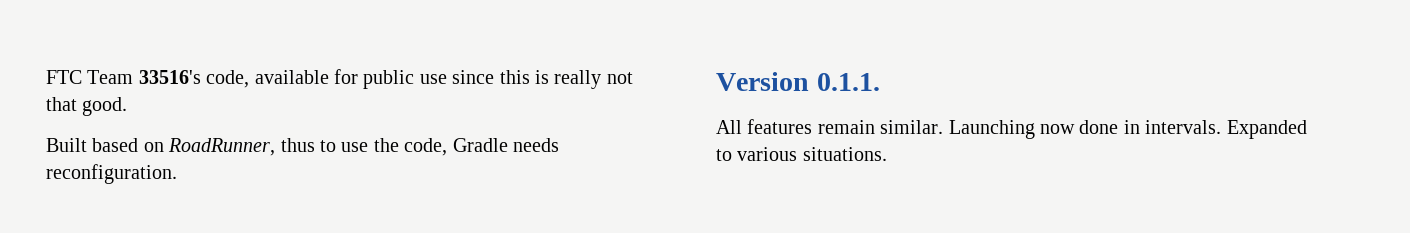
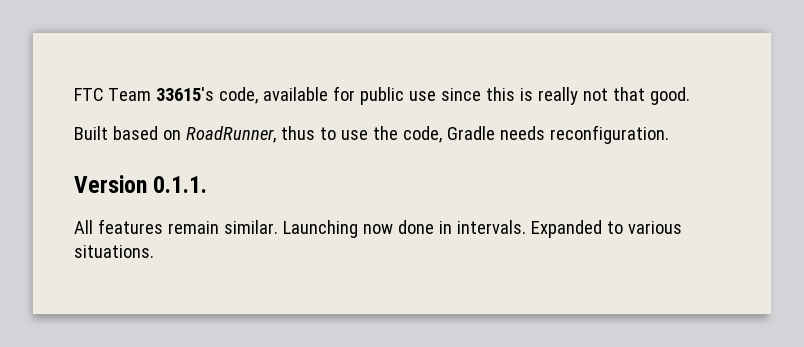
[138,70,201,84] 33516's -> [155,87,214,101] 33615's

